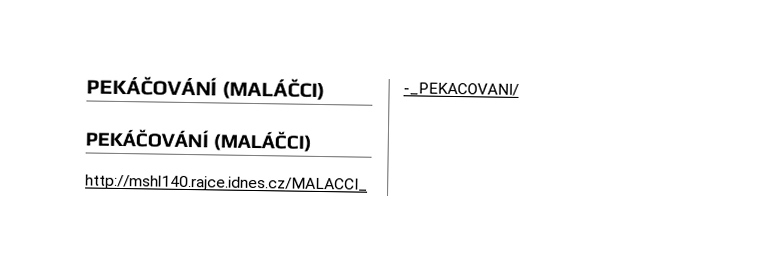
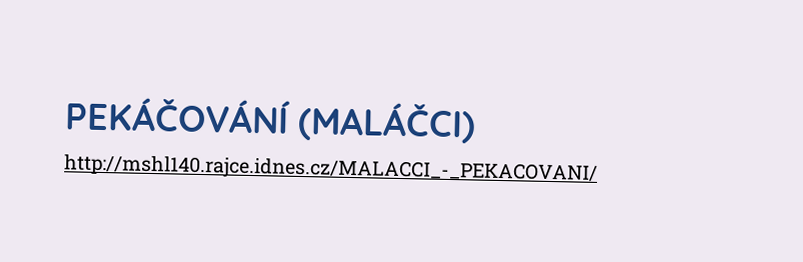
[86,75,325,101] [85,128,313,152] PEKÁČOVÁNÍ (MALÁČCI) // PEKÁČOVÁNÍ (MALÁČCI) -> [64,96,476,144] PEKÁČOVÁNÍ (MALÁČCI)

